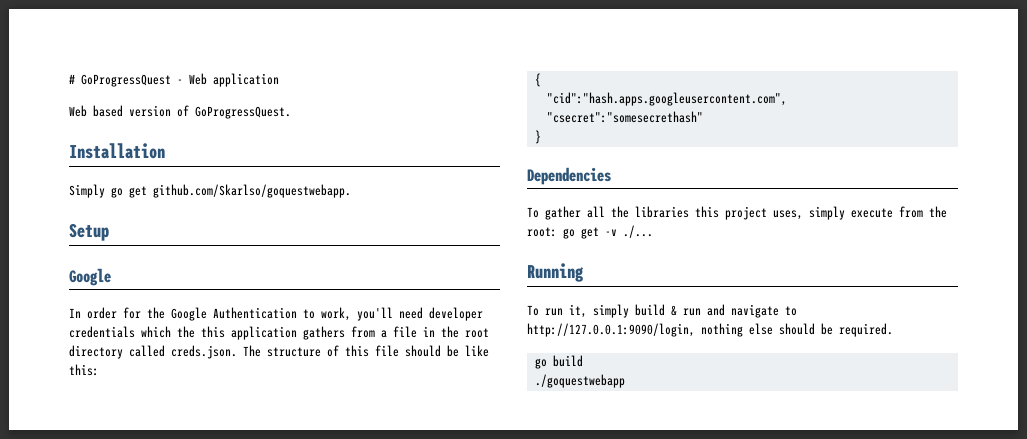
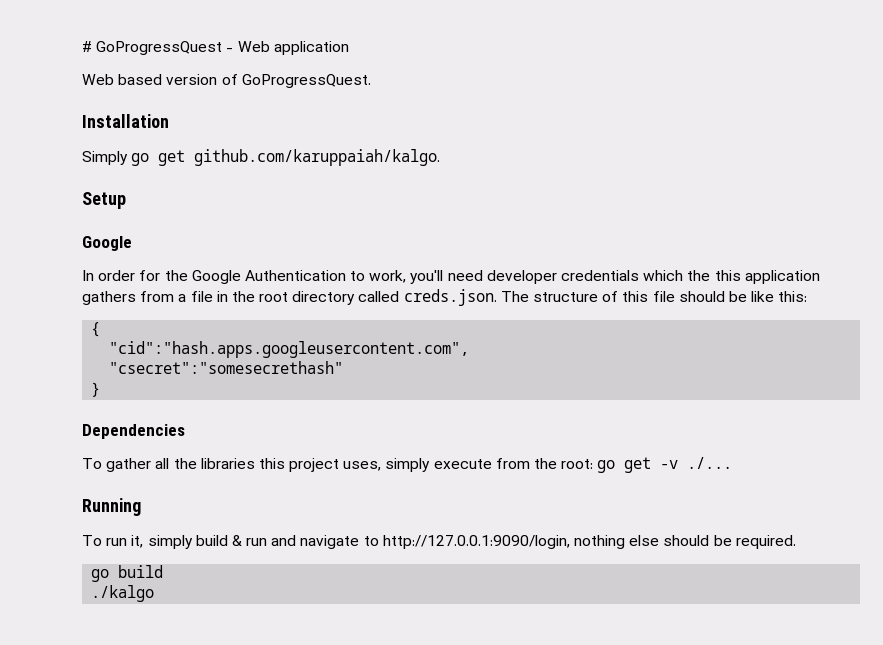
[153,184,351,198] github.com/Skarlso/goquestwebapp. -> [194,149,441,166] github.com/karuppaiah/kalgo.
[534,374,625,388] ./goquestwebapp -> [91,585,155,602] ./kalgo

